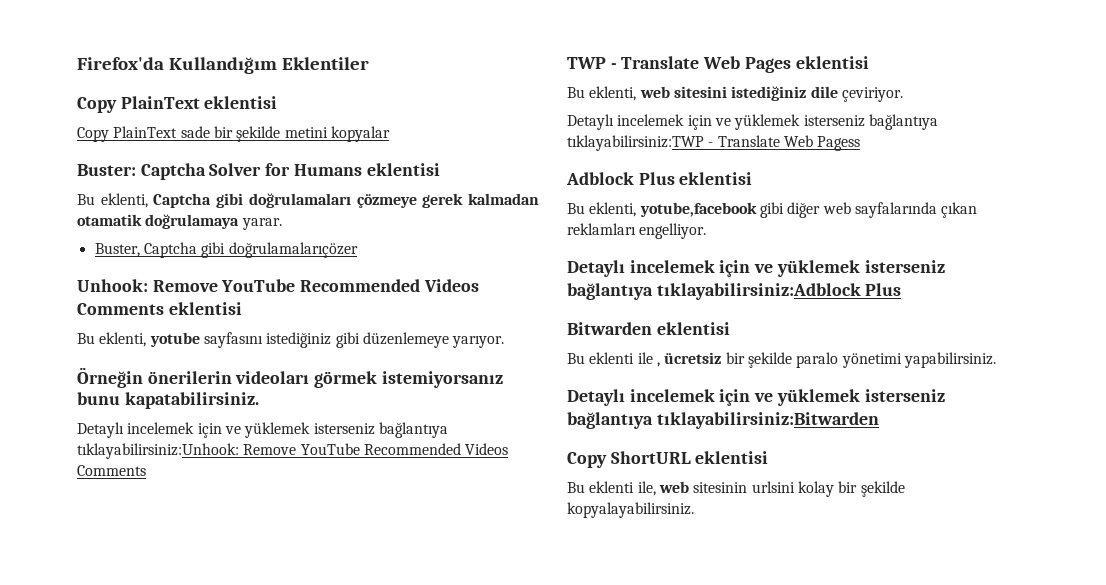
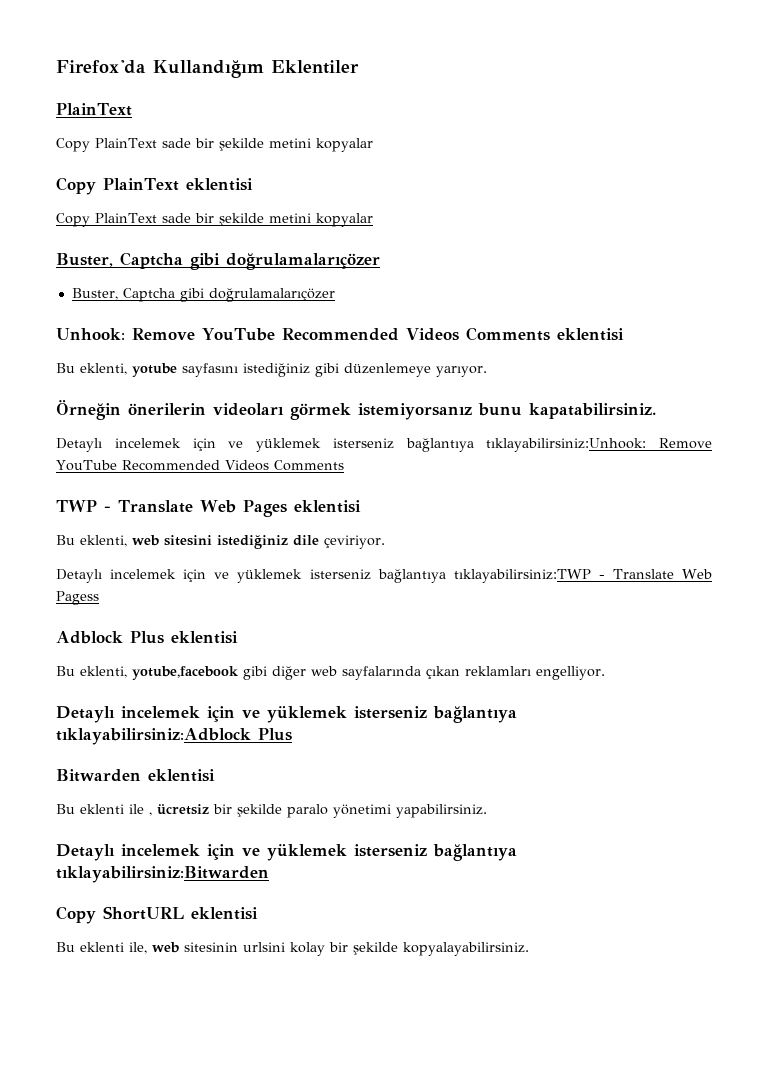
(369, 63) none -> [56,103,132,116] [56,138,373,152] // PlainText // Copy PlainText sade bir şekilde metini kopyalar
[77,163,440,180] [77,193,539,208] [77,214,282,230] Buster: Captcha Solver for Humans eklentisi // Bu eklenti, Captcha gibi doğrulamaları çözmeye gerek kalmadan otamatik doğrulamaya yarar. -> [56,252,380,270] Buster, Captcha gibi doğrulamalarıçözer

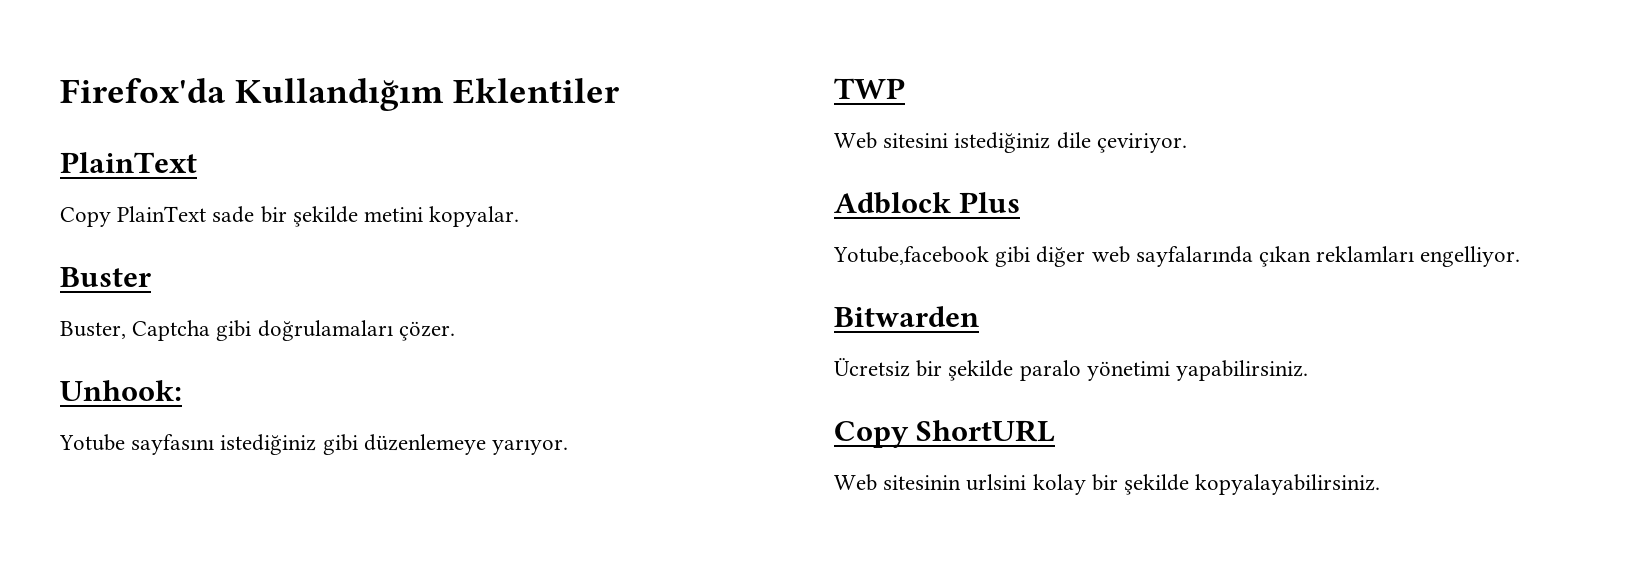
[315,138,373,152] [56,177,253,195] [56,213,373,227] [56,252,380,270] [71,288,335,302] [56,327,624,341] [56,363,177,377] kopyalar // Copy PlainText eklentisi // Copy PlainText sade bir şekilde metini kopyalar // Buster, Captcha gibi doğrulamalarıçözer // Buster, Captcha gibi doğrulamalarıçözer // Unhook: Remove YouTube Recommended Videos Comments eklentisi // Bu eklenti, yotube -> [429,206,520,227] [60,267,151,287] [60,320,455,341] [60,380,182,401] [59,434,125,451] kopyalar. // Buster // Buster, Captcha gibi doğrulamaları çözer. // Unhook: // Yotube
[56,400,656,420] [56,438,712,452] [56,460,344,471] [56,500,361,517] [56,535,385,549] [56,569,713,583] [56,591,99,605] [56,631,238,644] [56,666,239,680] Örneğin önerilerin videoları görmek istemiyorsanız bunu kapatabilirsiniz. // Detaylı incelemek için ve yüklemek isterseniz bağlantıya tıklayabilirsiniz:Unhook: Remove YouTube Recommended Videos Comments // TWP - Translate Web Pages eklentisi // Bu eklenti, web sitesini istediğiniz dile çeviriyor. // Detaylı incelemek için ve yüklemek isterseniz bağlantıya tıklayabilirsiniz:TWP - Translate Web Pagess // Adblock Plus eklentisi // Bu eklenti, yotube,facebook -> [834,78,905,99] [834,132,1187,153] [834,192,1021,214] [833,246,989,265] TWP // Web sitesini istediğiniz dile çeviriyor. // Adblock Plus // Yotube,facebook
[56,706,517,723] [56,728,292,745] [56,769,215,782] [56,804,209,816] Detaylı incelemek için ve yüklemek isterseniz bağlantıya tıklayabilirsiniz:Adblock Plus // Bitwarden eklentisi // Bu eklenti ile , ücretsiz -> [834,306,979,327] [834,358,910,377] Bitwarden // Ücretsiz
[56,844,517,861] [56,866,269,883] [56,906,258,924] [56,942,179,954] Detaylı incelemek için ve yüklemek isterseniz bağlantıya tıklayabilirsiniz:Bitwarden // Copy ShortURL eklentisi // Bu eklenti ile, web -> [834,420,1056,448] [834,474,877,491] Copy ShortURL // Web

